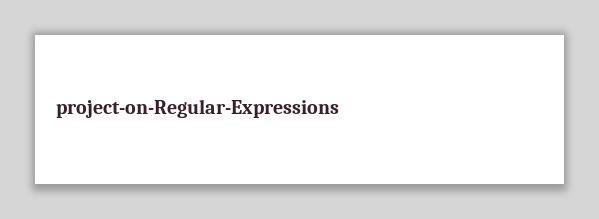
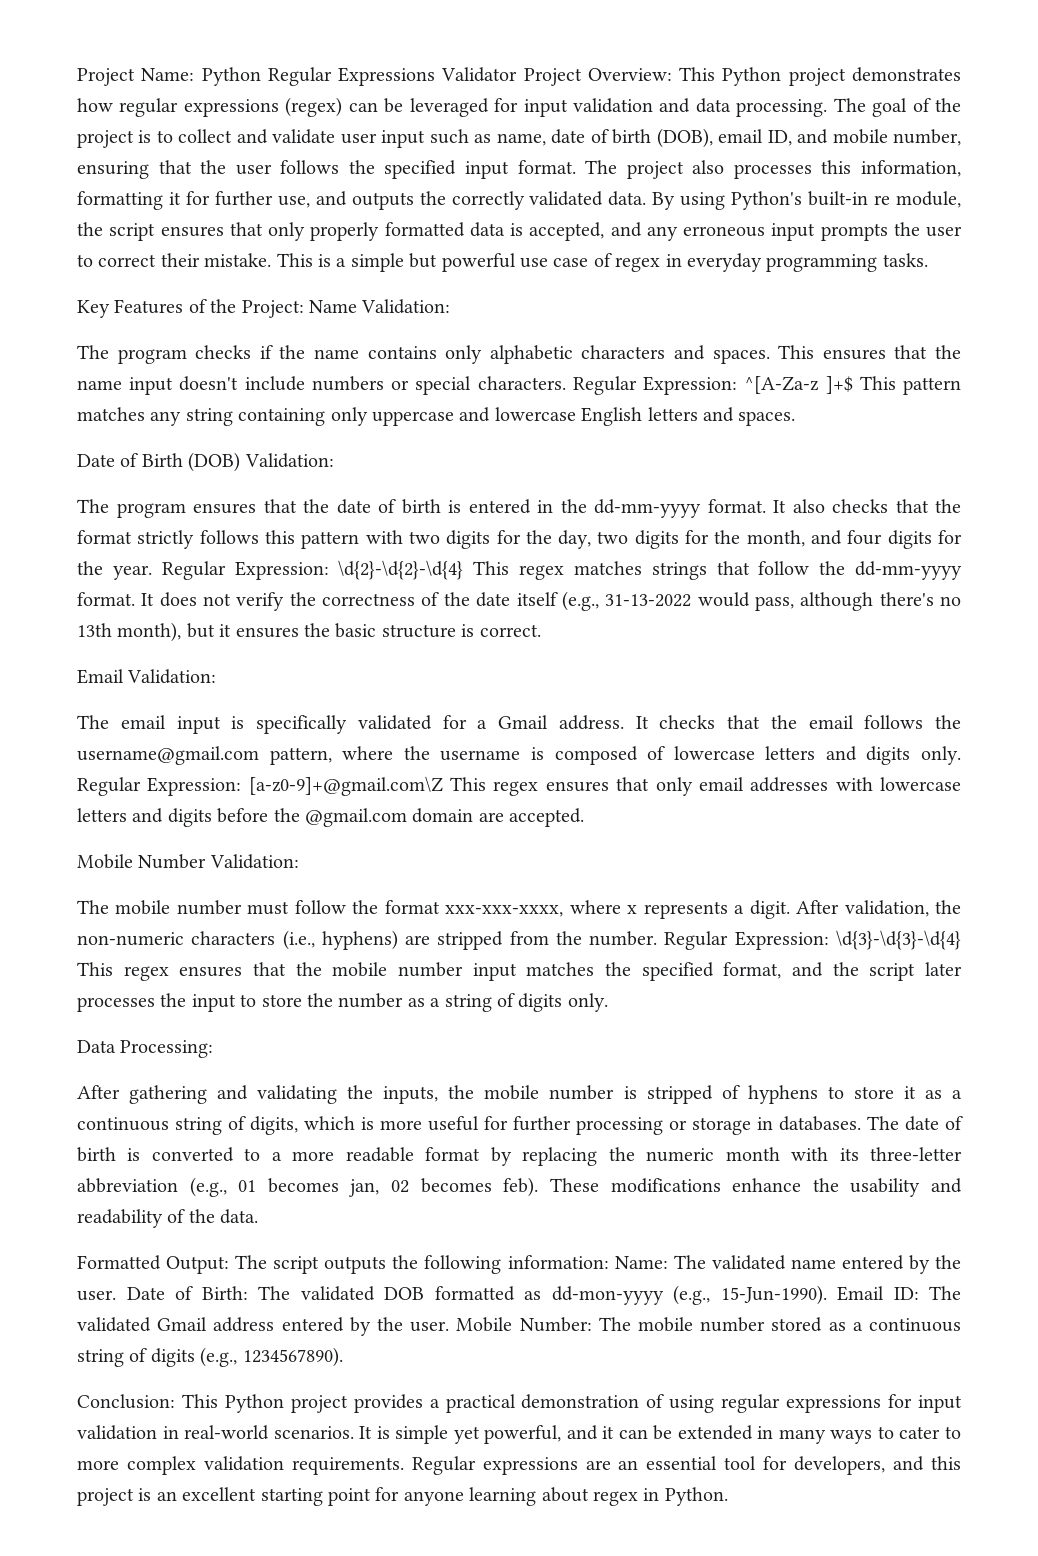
[56,99,339,118] project-on-Regular-Expressions -> [77,67,961,86] [77,97,961,117] [77,128,962,148] [77,160,961,179] [77,191,961,210] [77,222,962,241] [77,253,928,272] [77,299,451,318] [77,345,962,364] [77,376,962,395] [77,407,796,426] [77,452,334,472] [77,499,961,518] [77,530,962,549] [77,560,963,580] [77,591,962,611] [77,622,541,642] [77,669,217,684] [77,715,961,734] [77,746,962,765] [77,776,962,796] [77,808,585,827] [77,854,299,869] [77,900,962,919] [77,930,961,950] [77,962,962,981] [77,993,608,1012] [77,1040,214,1058] [77,1085,962,1104] [77,1116,963,1135] [77,1147,963,1166] [77,1177,963,1197] [77,1209,259,1228] [77,1255,961,1274] [77,1285,961,1305] [77,1317,962,1336] [77,1347,343,1367] [77,1394,962,1413] [77,1425,961,1444] [77,1456,961,1475] [77,1487,728,1506] Project Name: Python Regular Expressions Validator Project Overview: This Python project demonstrates how regular expressions (regex) can be leveraged for input validation and data processing. The goal of the project is to collect and validate user input such as name, date of birth (DOB), email ID, and mobile number, ensuring that the user follows the specified input format. The project also processes this information, formatting it for further use, and outputs the correctly validated data. By using Python's built-in re module, the script ensures that only properly formatted data is accepted, and any erroneous input prompts the user to correct their mistake. This is a simple but powerful use case of regex in everyday programming tasks. // Key Features of the Project: Name Validation: // The program checks if the name contains only alphabetic characters and spaces. This ensures that the name input doesn't include numbers or special characters. Regular Expression: ^[A-Za-z ]+$ This pattern matches any string containing only uppercase and lowercase English letters and spaces. // Date of Birth (DOB) Validation: // The program ensures that the date of birth is entered in the dd-mm-yyyy format. It also checks that the format strictly follows this pattern with two digits for the day, two digits for the month, and four digits for the year. Regular Expression: \d{2}-\d{2}-\d{4} This regex matches strings that follow the dd-mm-yyyy format. It does not verify the correctness of the date itself (e.g., 31-13-2022 would pass, although there's no 13th month), but it ensures the basic structure is correct. // Email Validation: // The email input is specifically validated for a Gmail address. It checks that the email follows the username@gmail.com pattern, where the username is composed of lowercase letters and digits only. Regular Expression: [a-z0-9]+@gmail.com\Z This regex ensures that only email addresses with lowercase letters and digits before the @gmail.com domain are accepted. // Mobile Number Validation: // The mobile number must follow the format xxx-xxx-xxxx, where x represents a digit. After validation, the non-numeric characters (i.e., hyphens) are stripped from the number. Regular Expression: \d{3}-\d{3}-\d{4} This regex ensures that the mobile number input matches the specified format, and the script later processes the input to store the number as a string of digits only. // Data Processing: // After gathering and validating the inputs, the mobile number is stripped of hyphens to store it as a continuous string of digits, which is more useful for further processing or storage in databases. The date of birth is converted to a more readable format by replacing the numeric month with its three-letter abbreviation (e.g., 01 becomes jan, 02 becomes feb). These modifications enhance the usability and readability of the data. // Formatted Output: The script outputs the following information: Name: The validated name entered by the user. Date of Birth: The validated DOB formatted as dd-mon-yyyy (e.g., 15-Jun-1990). Email ID: The validated Gmail address entered by the user. Mobile Number: The mobile number stored as a continuous string of digits (e.g., 1234567890). // Conclusion: This Python project provides a practical demonstration of using regular expressions for input validation in real-world scenarios. It is simple yet powerful, and it can be extended in many ways to cater to more complex validation requirements. Regular expressions are an essential tool for developers, and this project is an excellent starting point for anyone learning about regex in Python.

